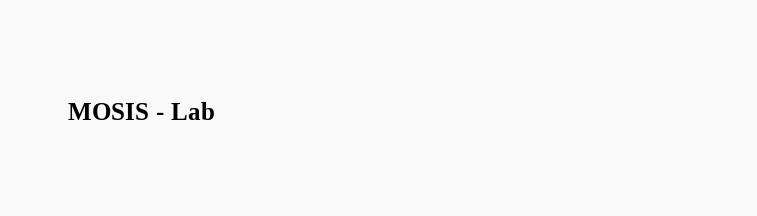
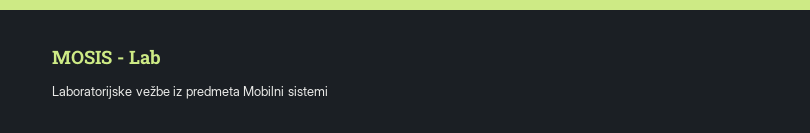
(215, 111) none -> [52,86,328,99] // Laboratorijske vežbe iz predmeta Mobilni sistemi

